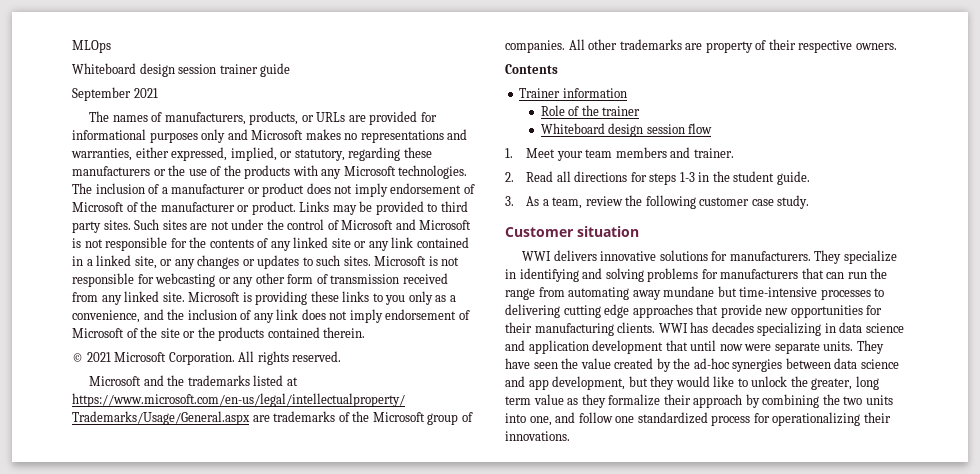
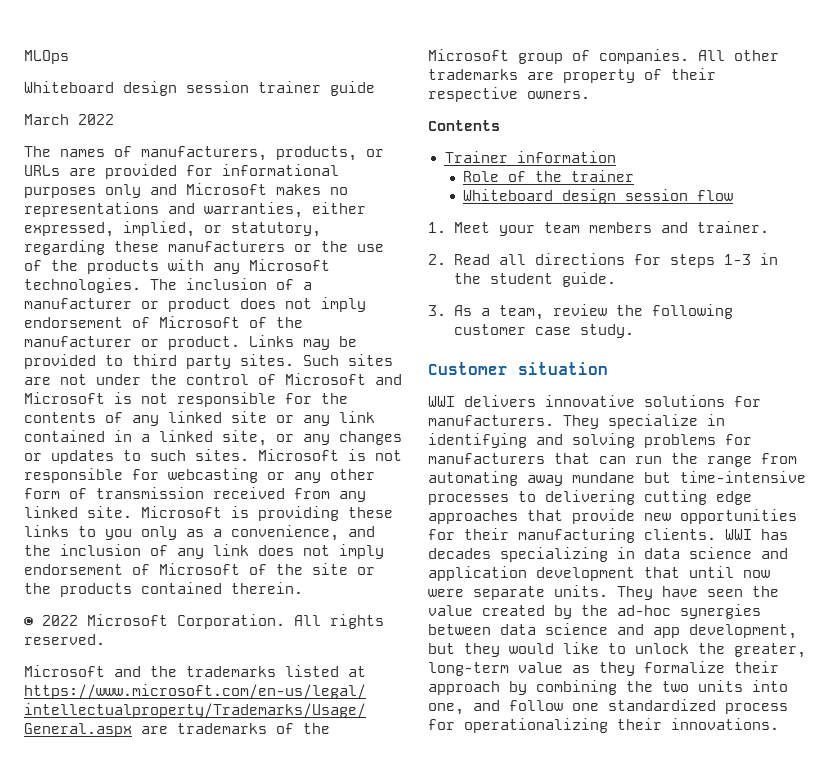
[72,87,158,101] September 2021 -> [24,114,114,125] March 2022
[86,352,111,362] 2021 -> [42,615,78,626] 2022
[855,376,879,390] [505,396,531,405] long term -> [428,662,509,676] long-term

